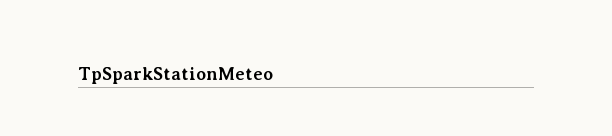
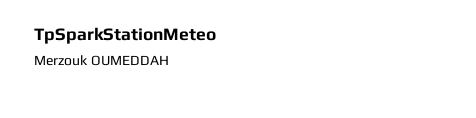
(273, 75) none -> [34,55,169,66] // Merzouk OUMEDDAH

